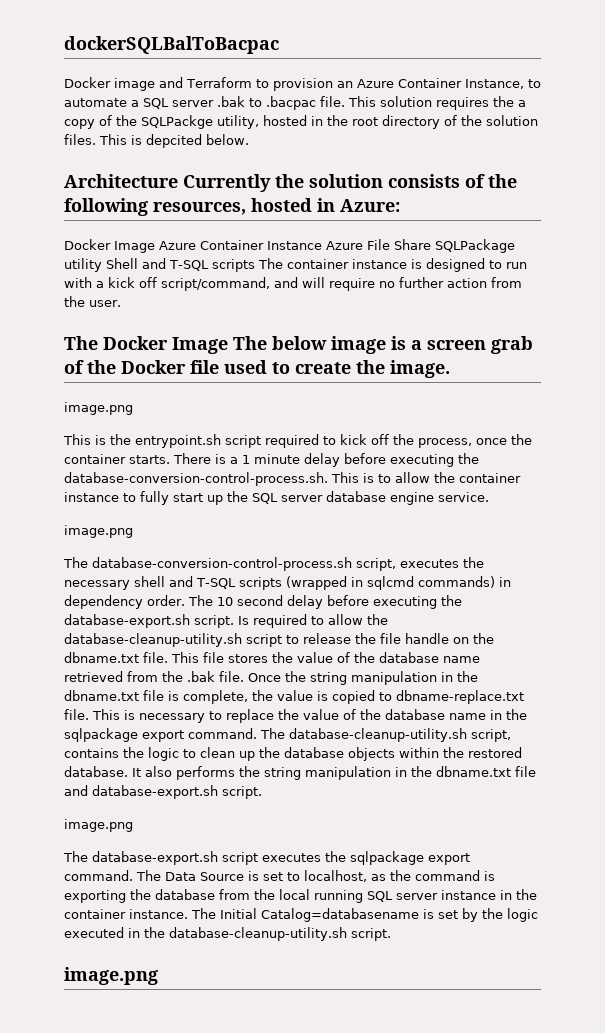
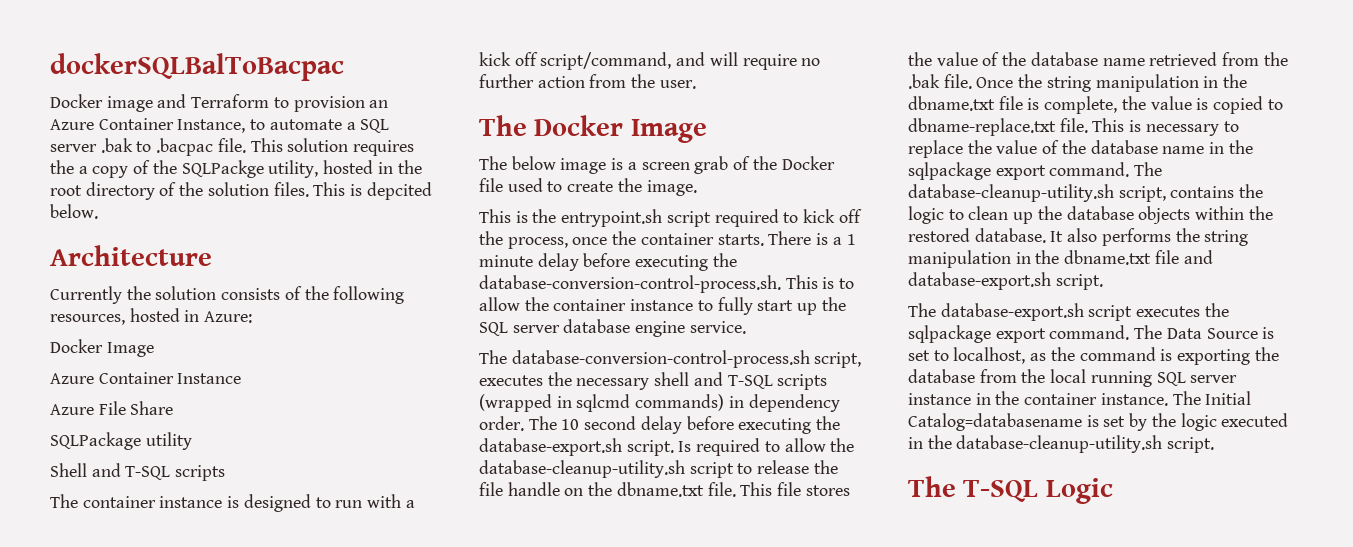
(178, 181) none -> (212, 255) //
(155, 247) none -> (154, 349) //
(322, 245) none -> (242, 378) //
(431, 244) none -> (174, 408) //
(102, 265) none -> (192, 441) //
(255, 265) none -> (226, 473) //
(228, 345) none -> (707, 131) //
[64,402,133,415] // image.png -> (697, 188) none
[64,525,133,538] // image.png -> (746, 327) none
[64,819,133,832] // image.png -> (1103, 282) none
[64,967,158,985] image.png -> [908,476,1113,504] The T-SQL Logic

